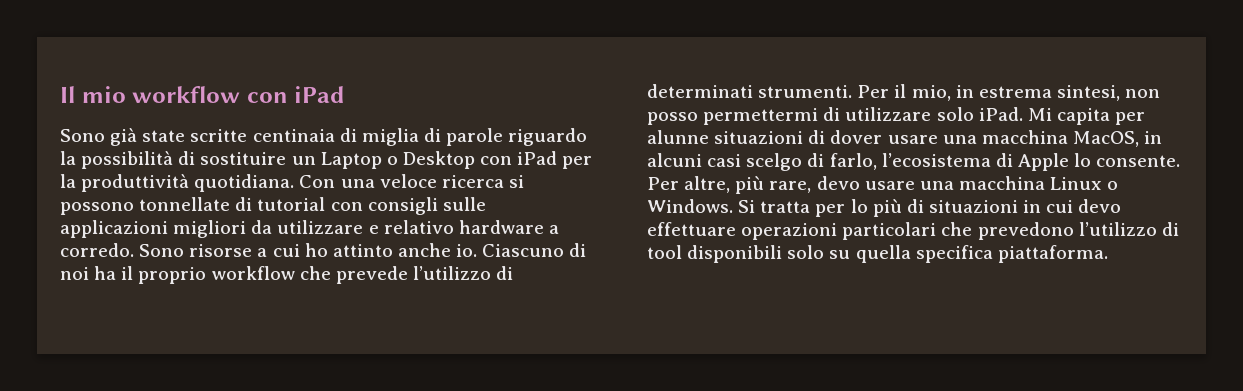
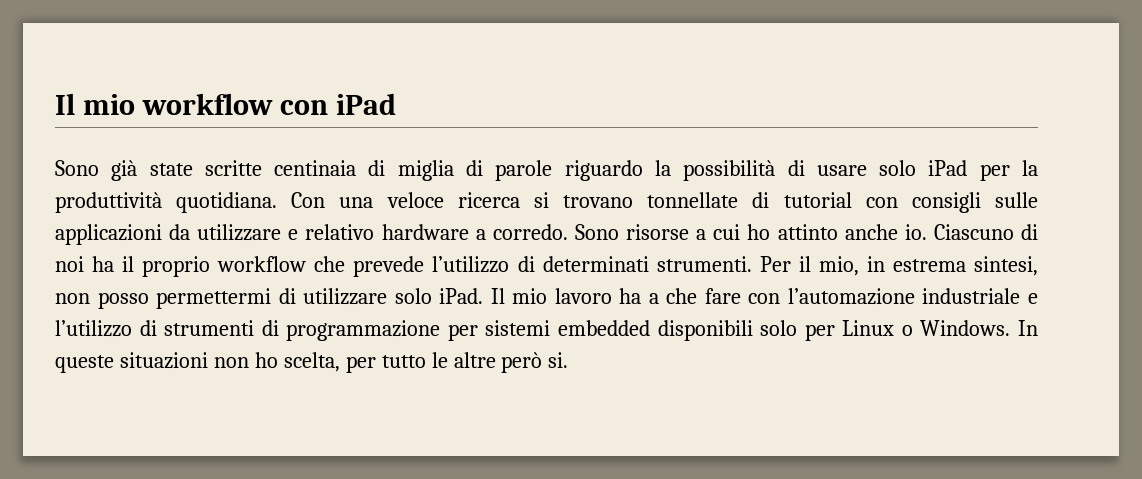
[200,151,513,169] sostituire un Laptop o Desktop con -> [816,160,917,176] usare solo
[60,202,134,215] possono -> [563,195,634,208] trovano
[173,220,247,238] migliori -> (162, 234) none
[1027,108,1146,125] [647,130,1163,147] [647,153,1181,171] [647,176,1119,194] [647,199,1122,217] [647,222,1179,240] [647,245,1108,263] Mi capita per alunne situazioni di dover usare una macchina MacOS, in alcuni casi scelgo di farlo, l’ecosistema di Apple lo consente. Per altre, più rare, devo usare una macchina Linux o Windows. Si tratta per lo più di situazioni in cui devo effettuare operazioni particolari che prevedono l’utilizzo di tool disponibili solo su quella specifica piattaforma. -> [490,288,1038,305] [55,320,1038,341] [55,352,569,373] Il mio lavoro ha a che fare con l’automazione industriale e l’utilizzo di strumenti di programmazione per sistemi embedded disponibili solo per Linux o Windows. In queste situazioni non ho scelta, per tutto le altre però si.

